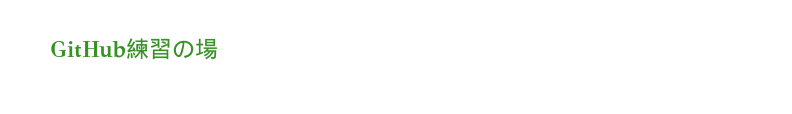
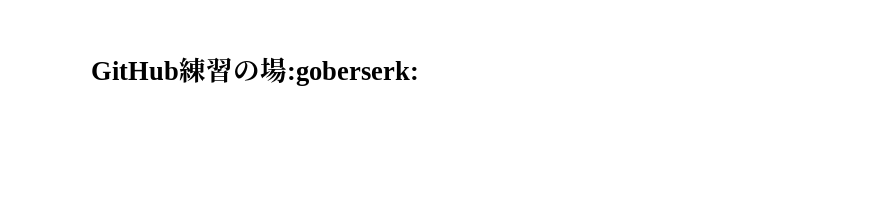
(218, 49) none -> [287,61,419,86] :goberserk:

